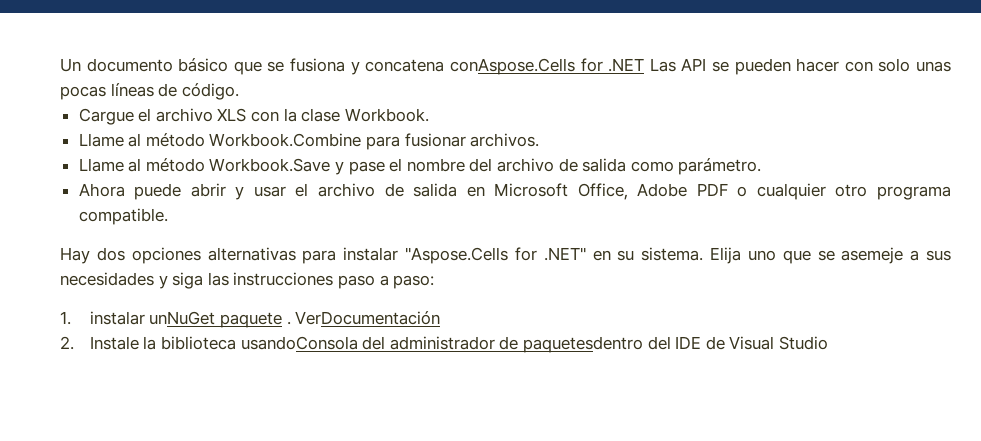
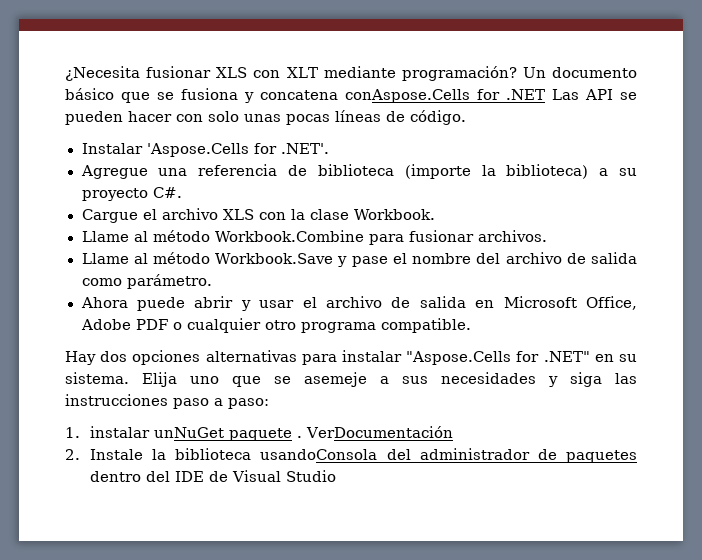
(60, 65) none -> [65,66,517,81] ¿Necesita fusionar XLS con XLT mediante programación?
(239, 91) none -> [81,143,329,157] [80,164,637,179] [81,187,182,201] // Instalar 'Aspose.Cells for .NET'. // Agregue una referencia de biblioteca (importe la biblioteca) a su proyecto C#.
[522,336,643,353] paquetesdentro -> [566,450,637,463] [89,471,141,482] paquetes dentro

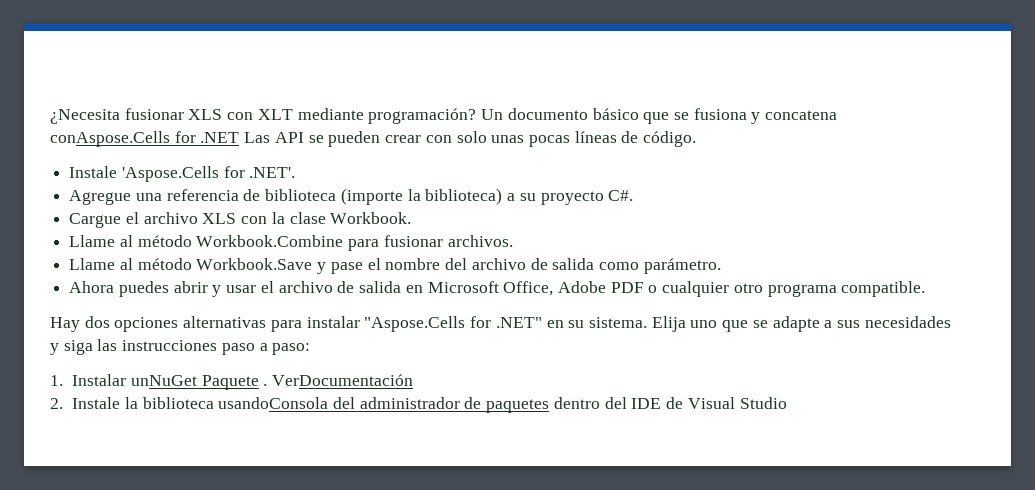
[128,111,172,122] hacer -> [385,135,422,143] crear
[81,143,143,154] Instalar -> [69,166,118,178] Instale
[136,297,185,311] puede -> [118,281,169,297] puedes
[304,372,367,387] asemeje -> [772,316,820,332] adapte
[89,426,292,441] instalar unNuGet paquete -> [72,374,259,390] Instalar unNuGet Paquete

